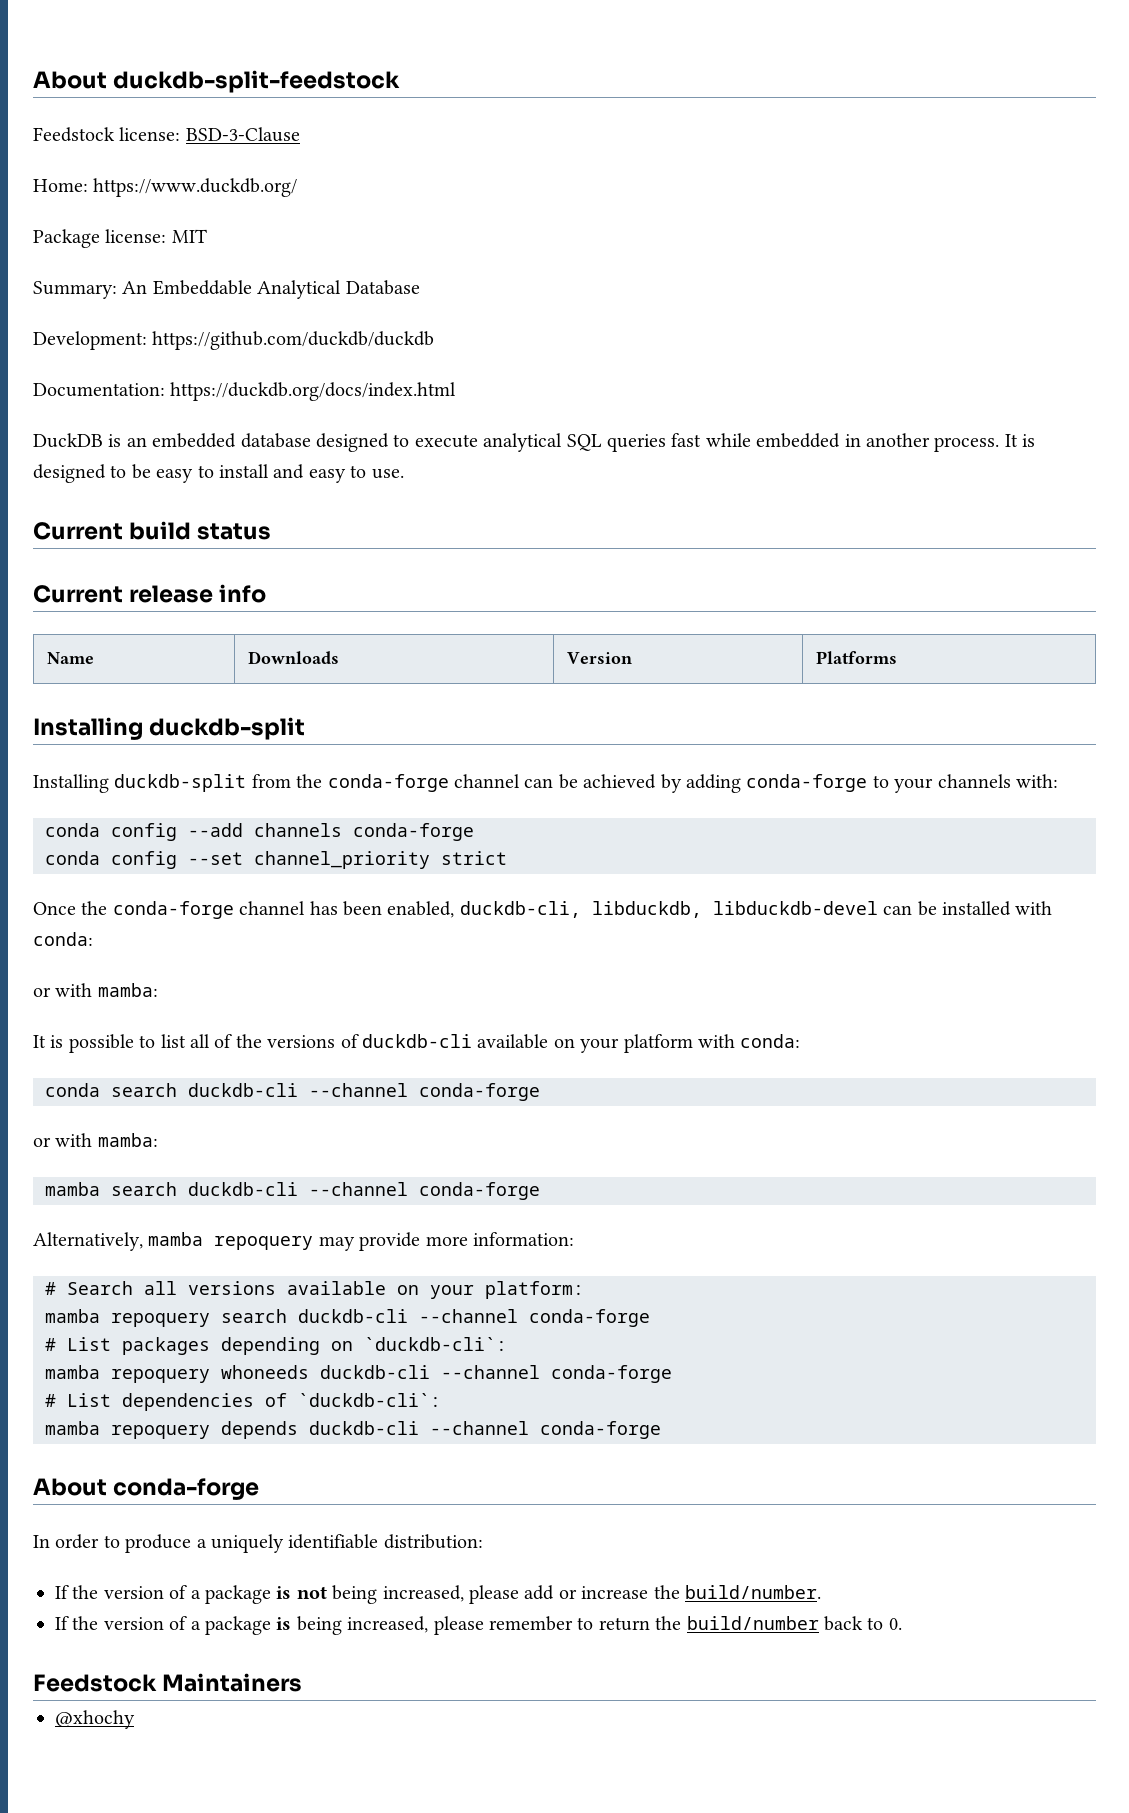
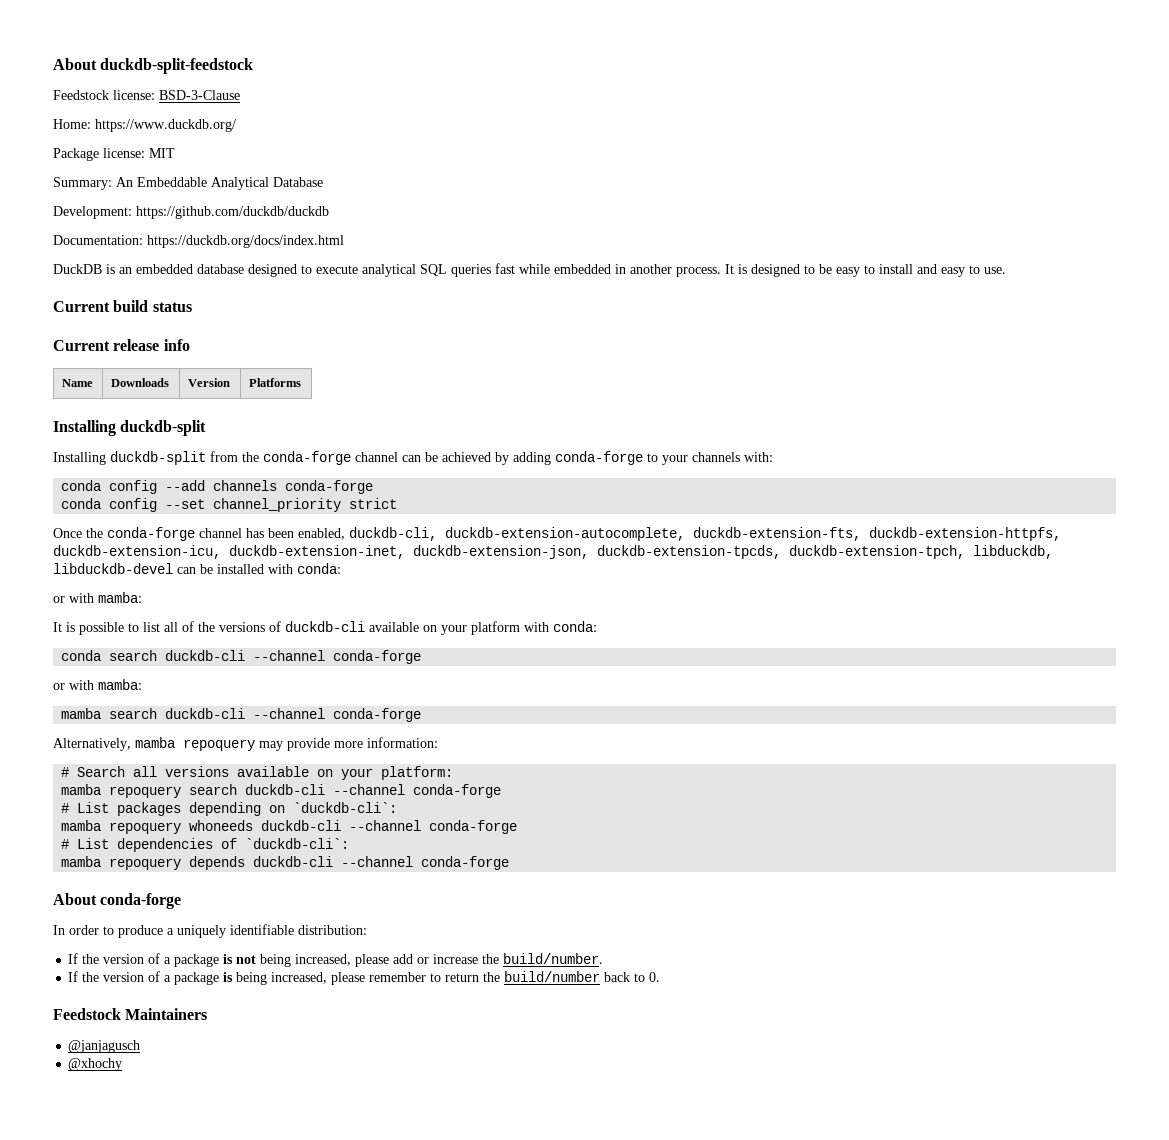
(581, 909) none -> [445,527,1061,541] [53,545,965,559] duckdb-extension-autocomplete, duckdb-extension-fts, duckdb-extension-httpfs, duckdb-extension-icu, duckdb-extension-inet, duckdb-extension-json, duckdb-extension-tpcds, duckdb-extension-tpch,
(303, 1682) none -> [68,1040,141,1053] // @janjagusch

